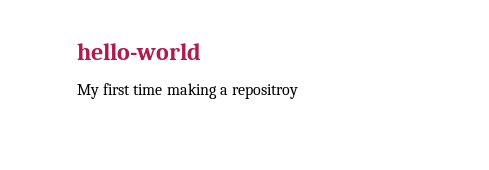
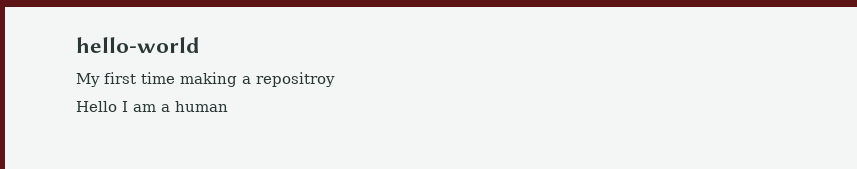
(298, 91) none -> [76,101,228,112] // Hello I am a human

